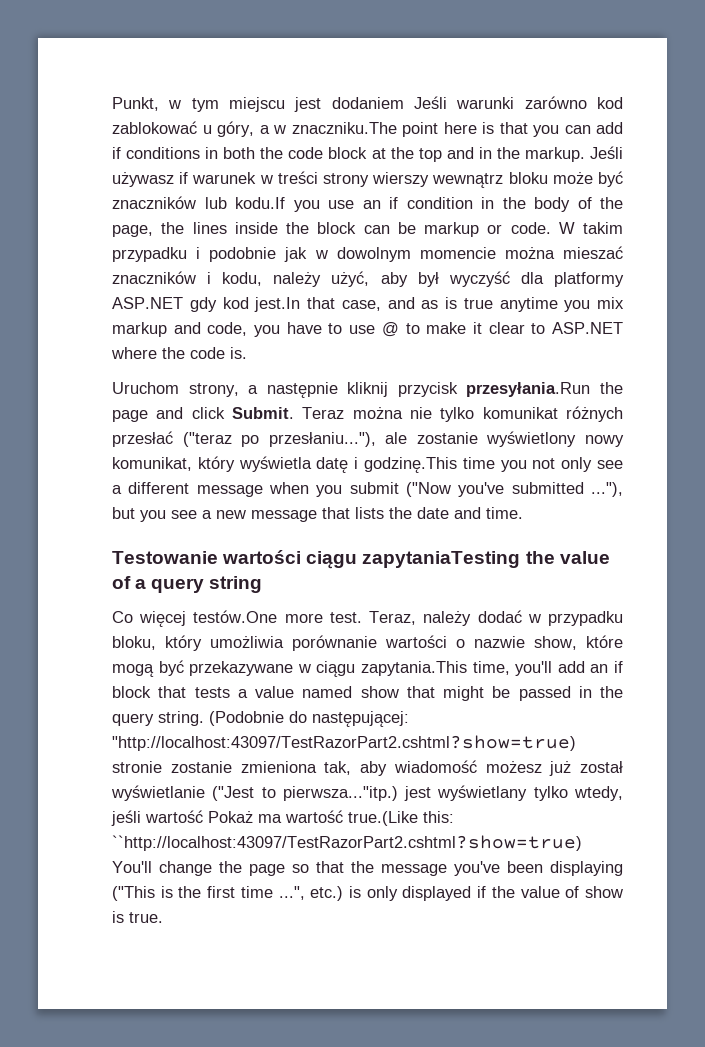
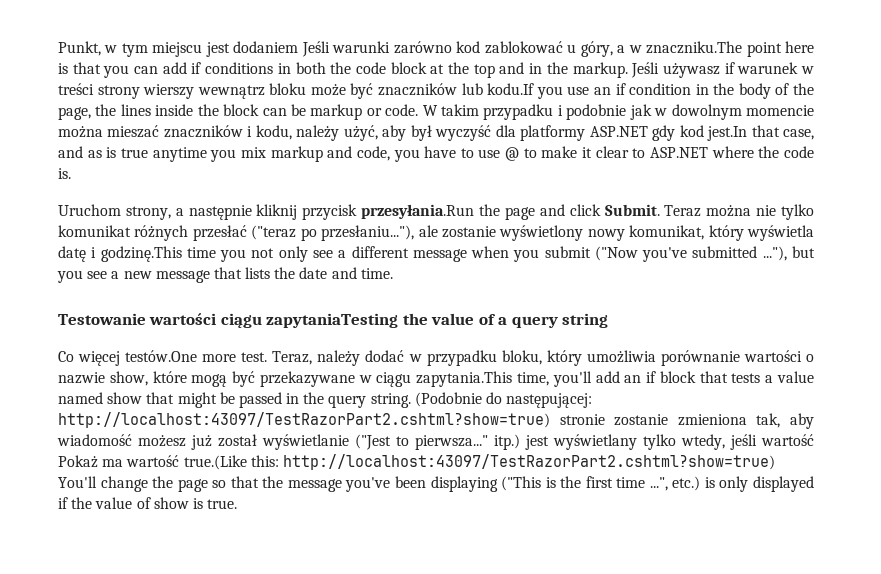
[112,735,576,751] "http://localhost:43097/TestRazorPart2.cshtml?show=true) -> [58,412,550,428] http://localhost:43097/TestRazorPart2.cshtml?show=true)
[282,786,398,801] pierwsza..."itp.) -> [415,434,520,450] pierwsza..." itp.)
[112,835,582,851] ``http://localhost:43097/TestRazorPart2.cshtml?show=true) -> [282,454,775,470] http://localhost:43097/TestRazorPart2.cshtml?show=true)

